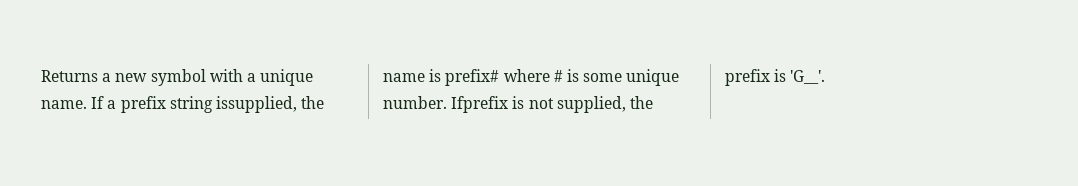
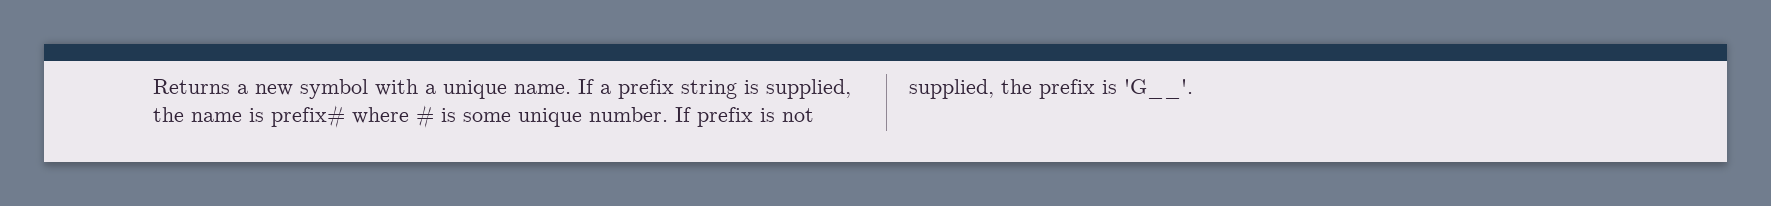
[215,96,297,113] issupplied, -> [744,79,851,99] is supplied,
[451,96,509,113] Ifprefix -> [675,107,753,127] If prefix

